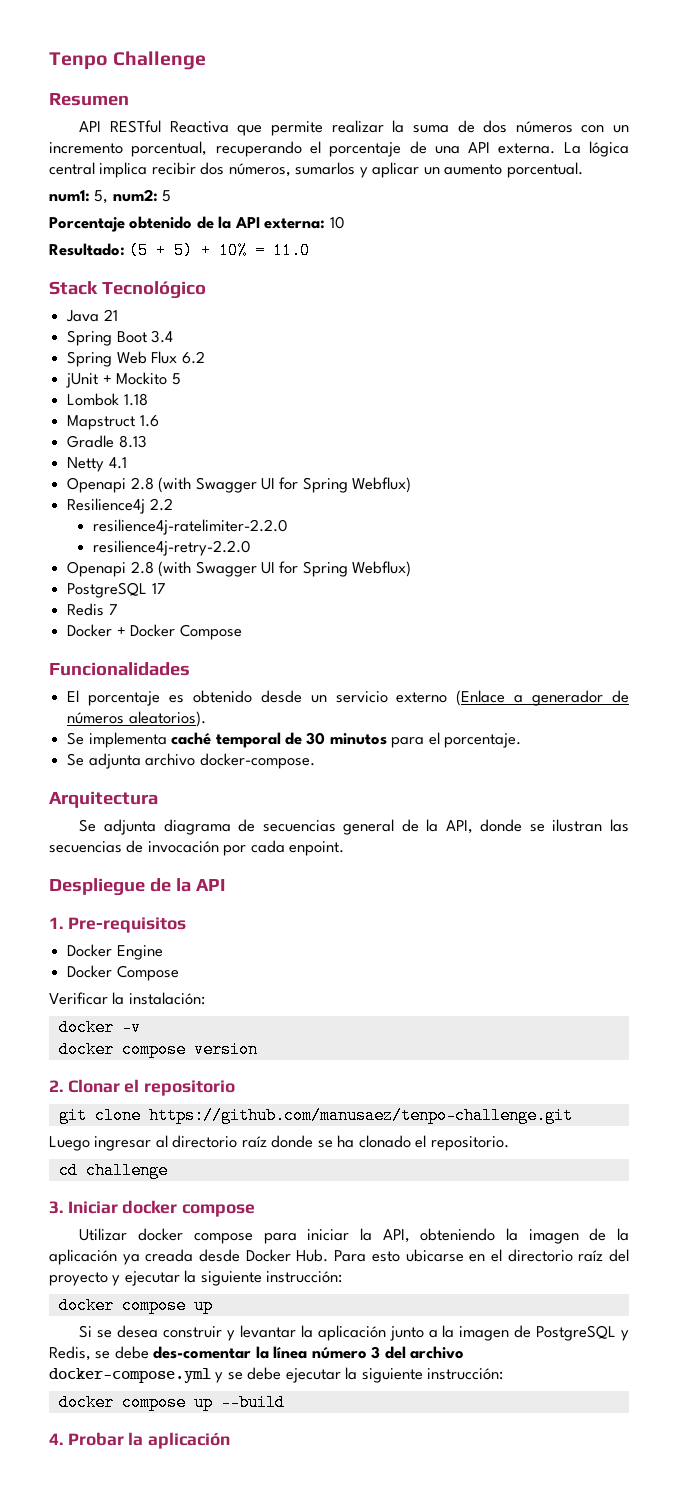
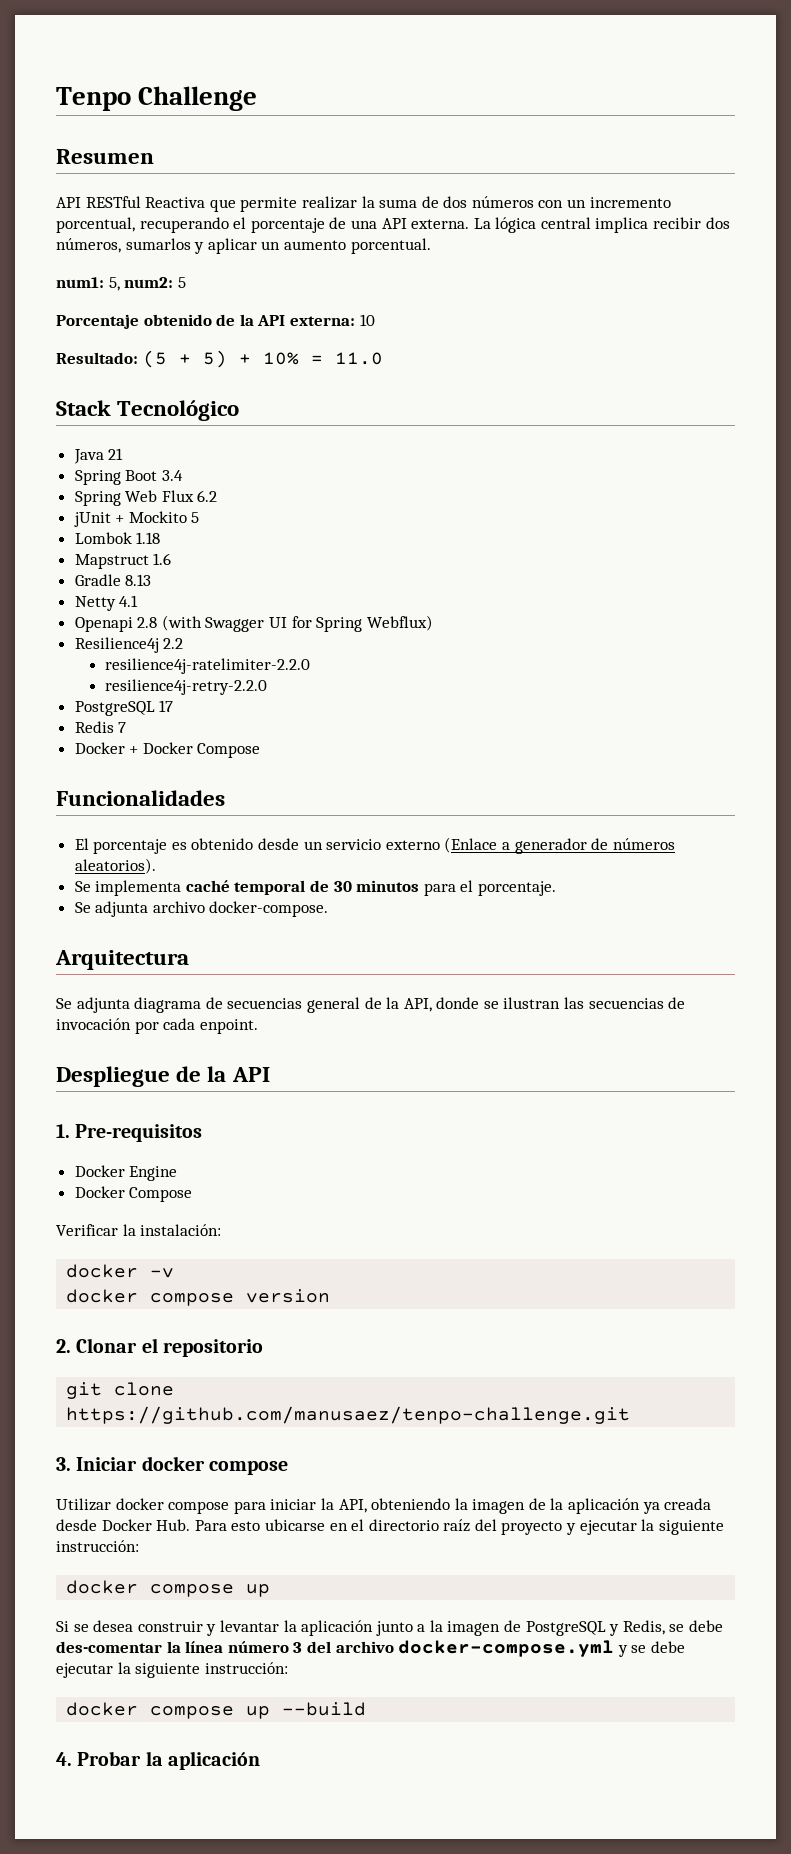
[67,561,412,577] // Openapi 2.8 (with Swagger UI for Spring Webflux) -> (268, 687) none
[49,1135,509,1151] [58,1162,168,1179] // Luego ingresar al directorio raíz donde se ha clonado el repositorio. // cd challenge -> (631, 1415) none

